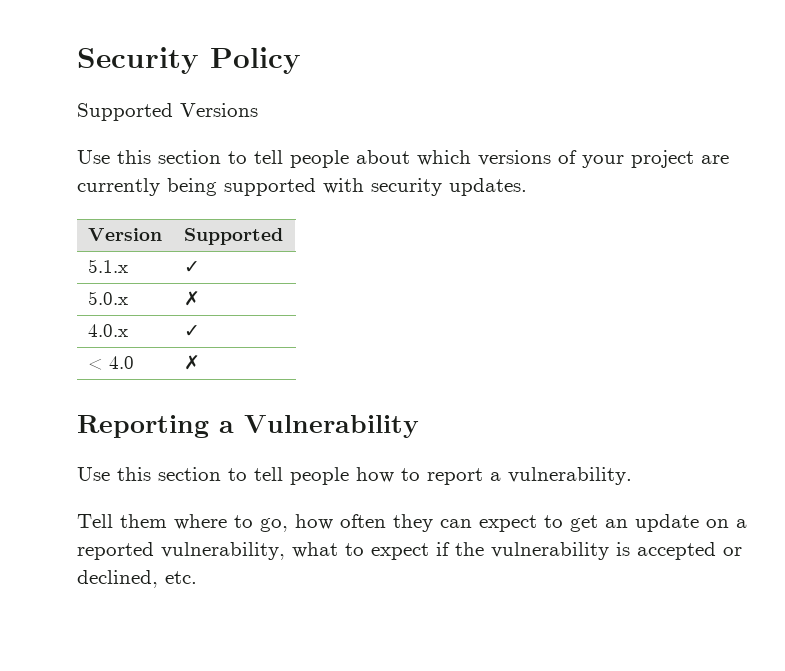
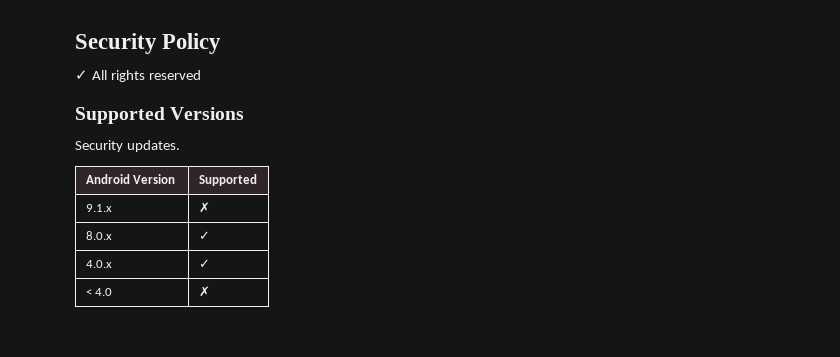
[77,103,258,121] [77,150,729,168] [77,178,442,196] Supported Versions // Use this section to tell people about which versions of your project are currently being supported with security -> [75,70,201,82] [75,107,245,124] [75,140,123,152] ✓ All rights reserved // Supported Versions // Security
(527, 187) none -> [85,174,130,184] Android
[87,259,128,273] [183,261,200,273] [87,291,128,305] [183,291,200,306] 5.1.x | ✓ // 5.0.x | ✗ -> [85,204,112,212] [198,202,210,213] [85,231,112,240] [198,231,210,240] 9.1.x | ✗ // 8.0.x | ✓
[77,415,419,438] [77,467,632,485] [77,514,747,532] [77,542,742,560] [77,570,197,588] // Reporting a Vulnerability // Use this section to tell people how to report a vulnerability. // Tell them where to go, how often they can expect to get an update on a reported vulnerability, what to expect if the vulnerability is accepted or declined, etc. -> (210, 291) none

